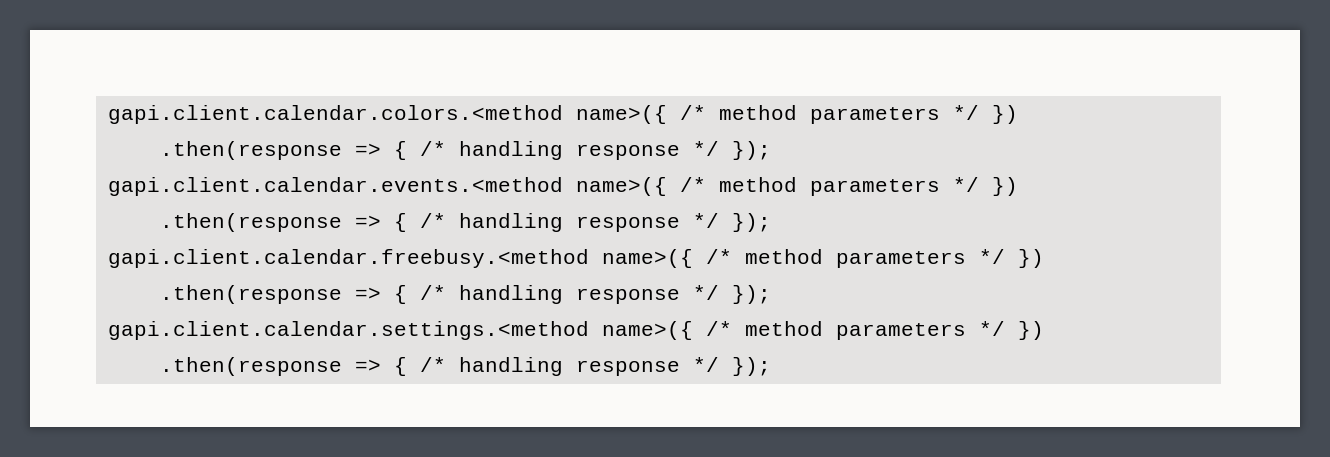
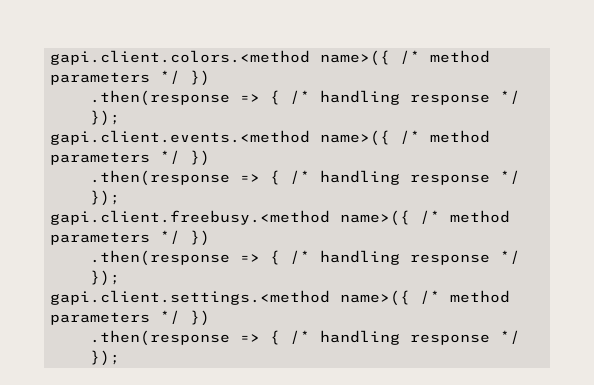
[108,105,564,124] gapi.client.calendar.colors.<method -> [50,50,311,65] gapi.client.colors.<method
[108,177,564,196] gapi.client.calendar.events.<method -> [50,130,311,145] gapi.client.events.<method
[108,249,590,268] gapi.client.calendar.freebusy.<method -> [50,210,331,225] gapi.client.freebusy.<method
[108,321,590,340] gapi.client.calendar.settings.<method -> [50,290,331,305] gapi.client.settings.<method

